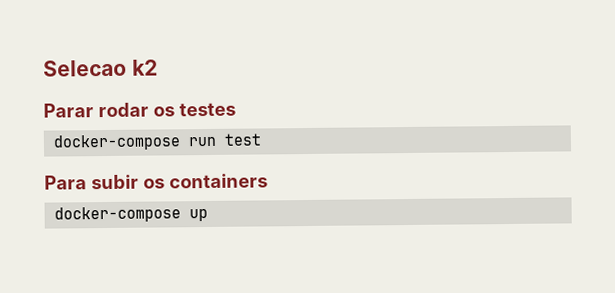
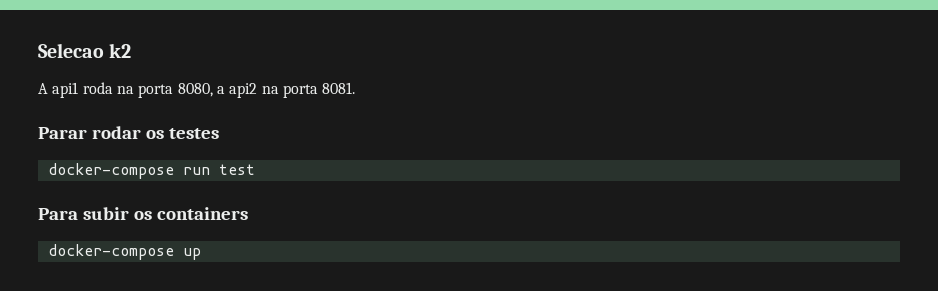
(158, 67) none -> [38,82,356,98] // A api1 roda na porta 8080, a api2 na porta 8081.

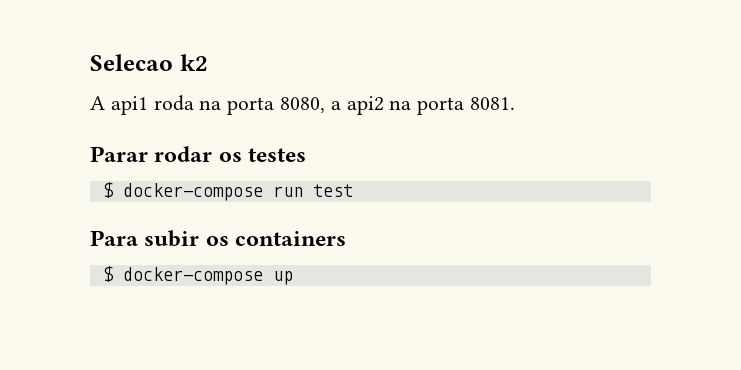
(219, 133) none -> [102,182,114,198] $
(248, 213) none -> [102,266,114,282] $

